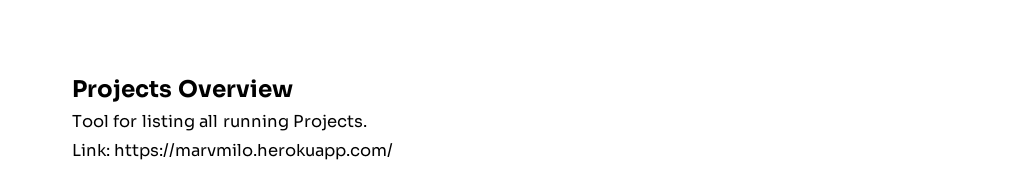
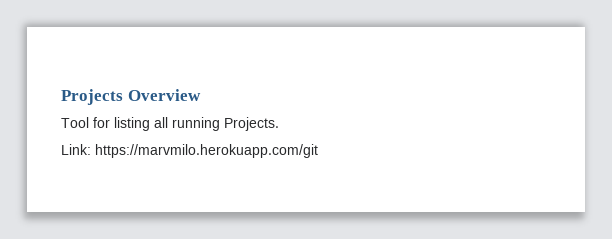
[114,143,394,160] https://marvmilo.herokuapp.com/ -> [95,144,318,158] https://marvmilo.herokuapp.com/git

